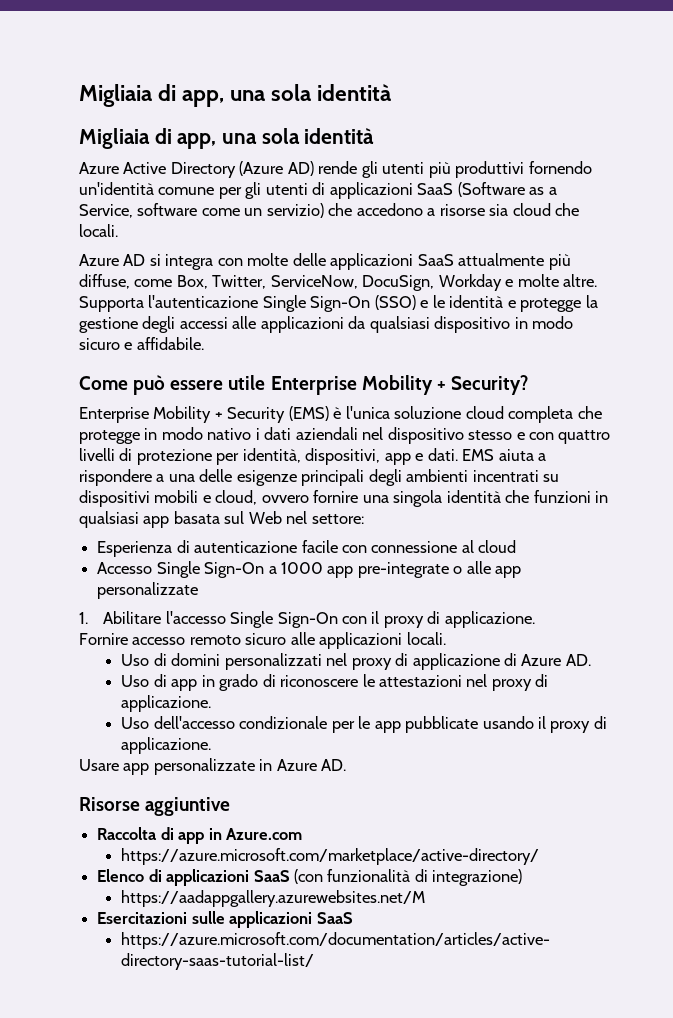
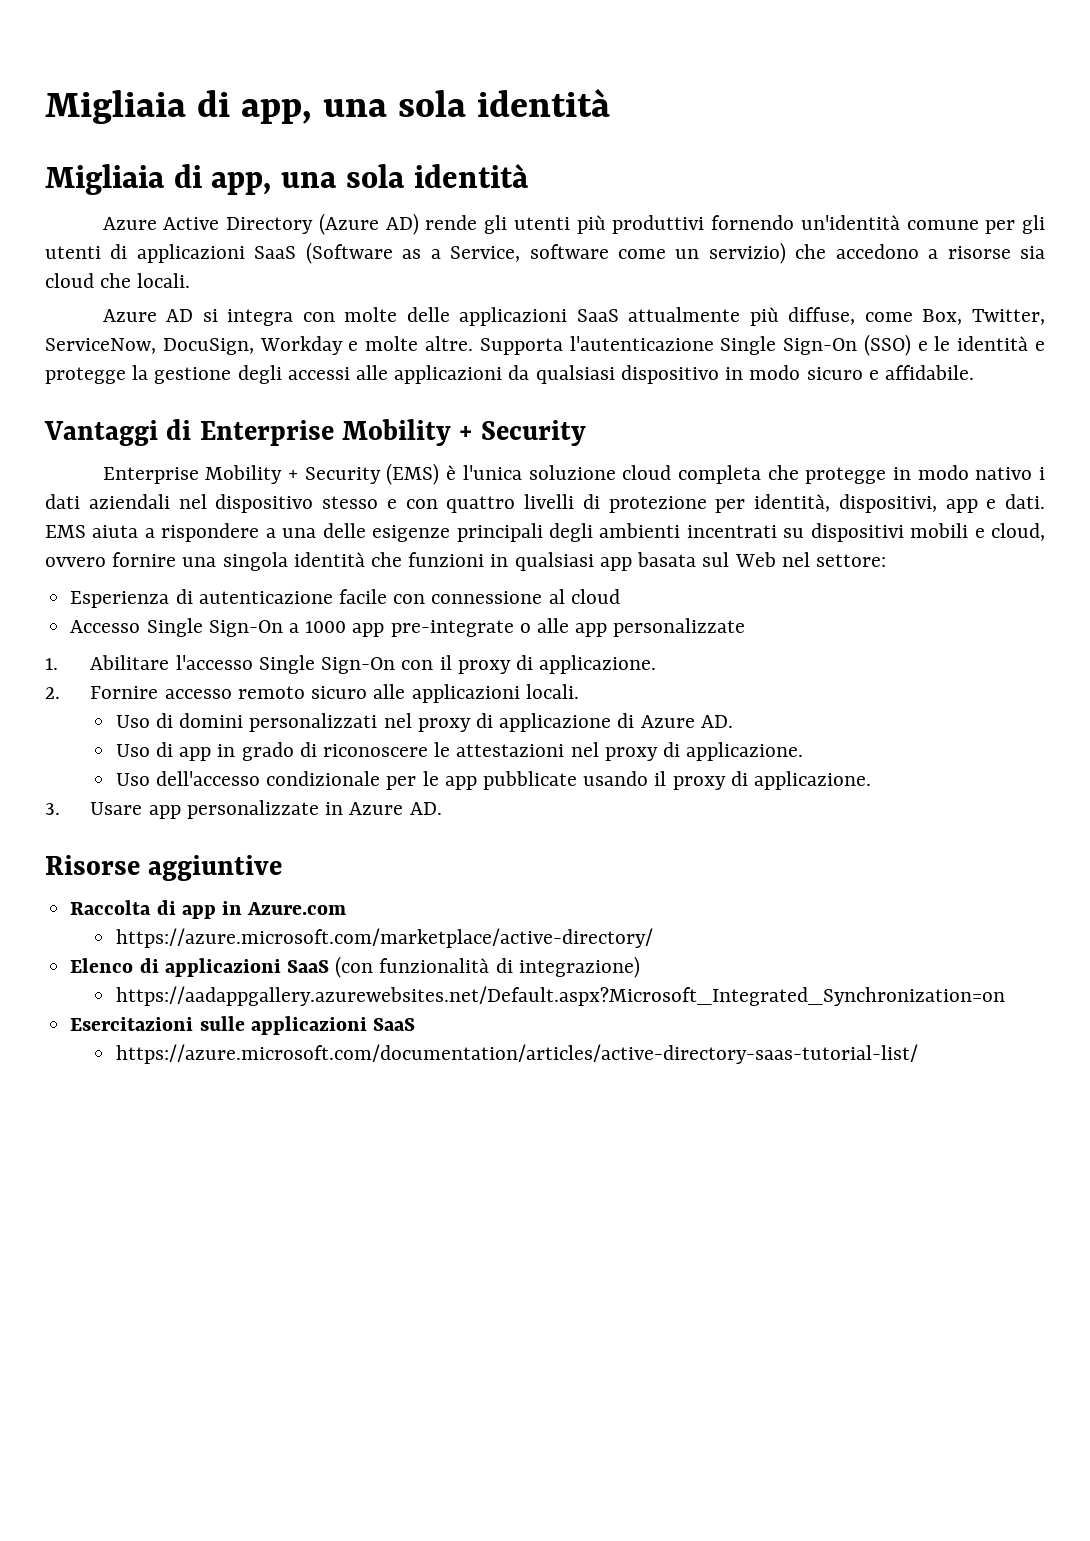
[79,375,528,395] Come può essere utile Enterprise Mobility + Security? -> [44,419,586,446] Vantaggi di Enterprise Mobility + Security
(535, 619) none -> [45,687,60,699] 2.
(212, 745) none -> [45,803,60,815] 3.
[121,890,426,907] https://aadappgallery.azurewebsites.net/M -> [115,986,1005,1006] https://aadappgallery.azurewebsites.net/Default.aspx?Microsoft_Integrated_Synchronization=on

